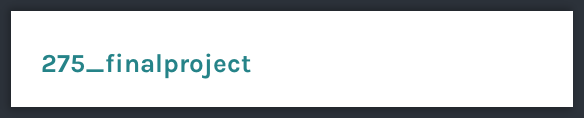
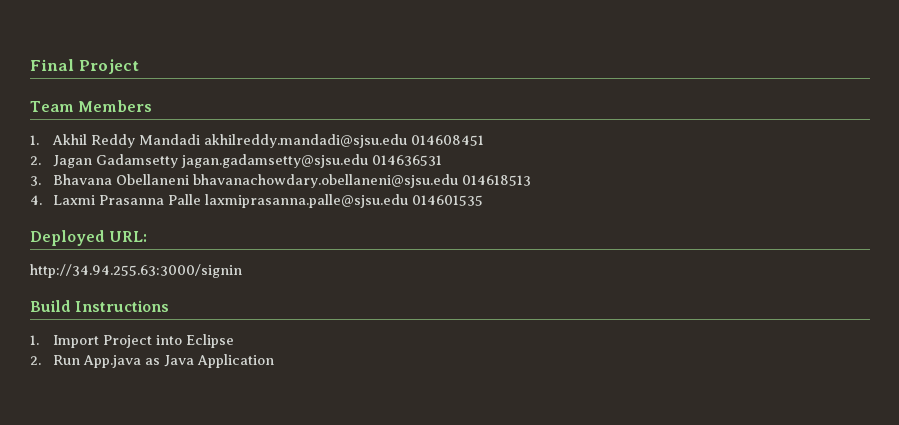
[41,53,251,79] 275_finalproject -> [30,59,139,74] [30,100,153,112] [30,134,484,148] [30,154,442,168] [30,174,531,188] [30,194,483,208] [30,230,148,246] [30,264,242,278] [30,300,170,312] [30,334,234,348] [30,354,274,368] Final Project // Team Members // 1. Akhil Reddy Mandadi akhilreddy.mandadi@sjsu.edu 014608451 // 2. Jagan Gadamsetty jagan.gadamsetty@sjsu.edu 014636531 // 3. Bhavana Obellaneni bhavanachowdary.obellaneni@sjsu.edu 014618513 // 4. Laxmi Prasanna Palle laxmiprasanna.palle@sjsu.edu 014601535 // Deployed URL: // http://34.94.255.63:3000/signin // Build Instructions // 1. Import Project into Eclipse // 2. Run App.java as Java Application

